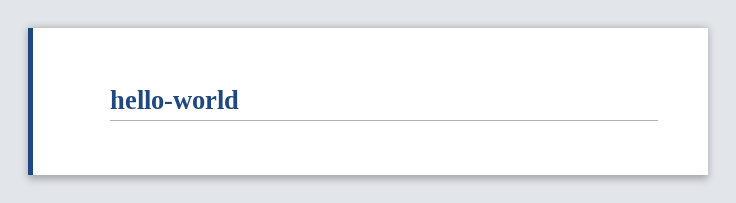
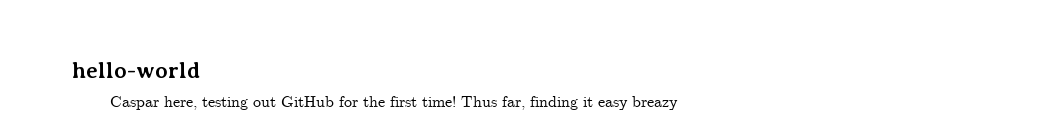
(239, 99) none -> [110,96,679,110] // Caspar here, testing out GitHub for the first time! Thus far, finding it easy breazy

